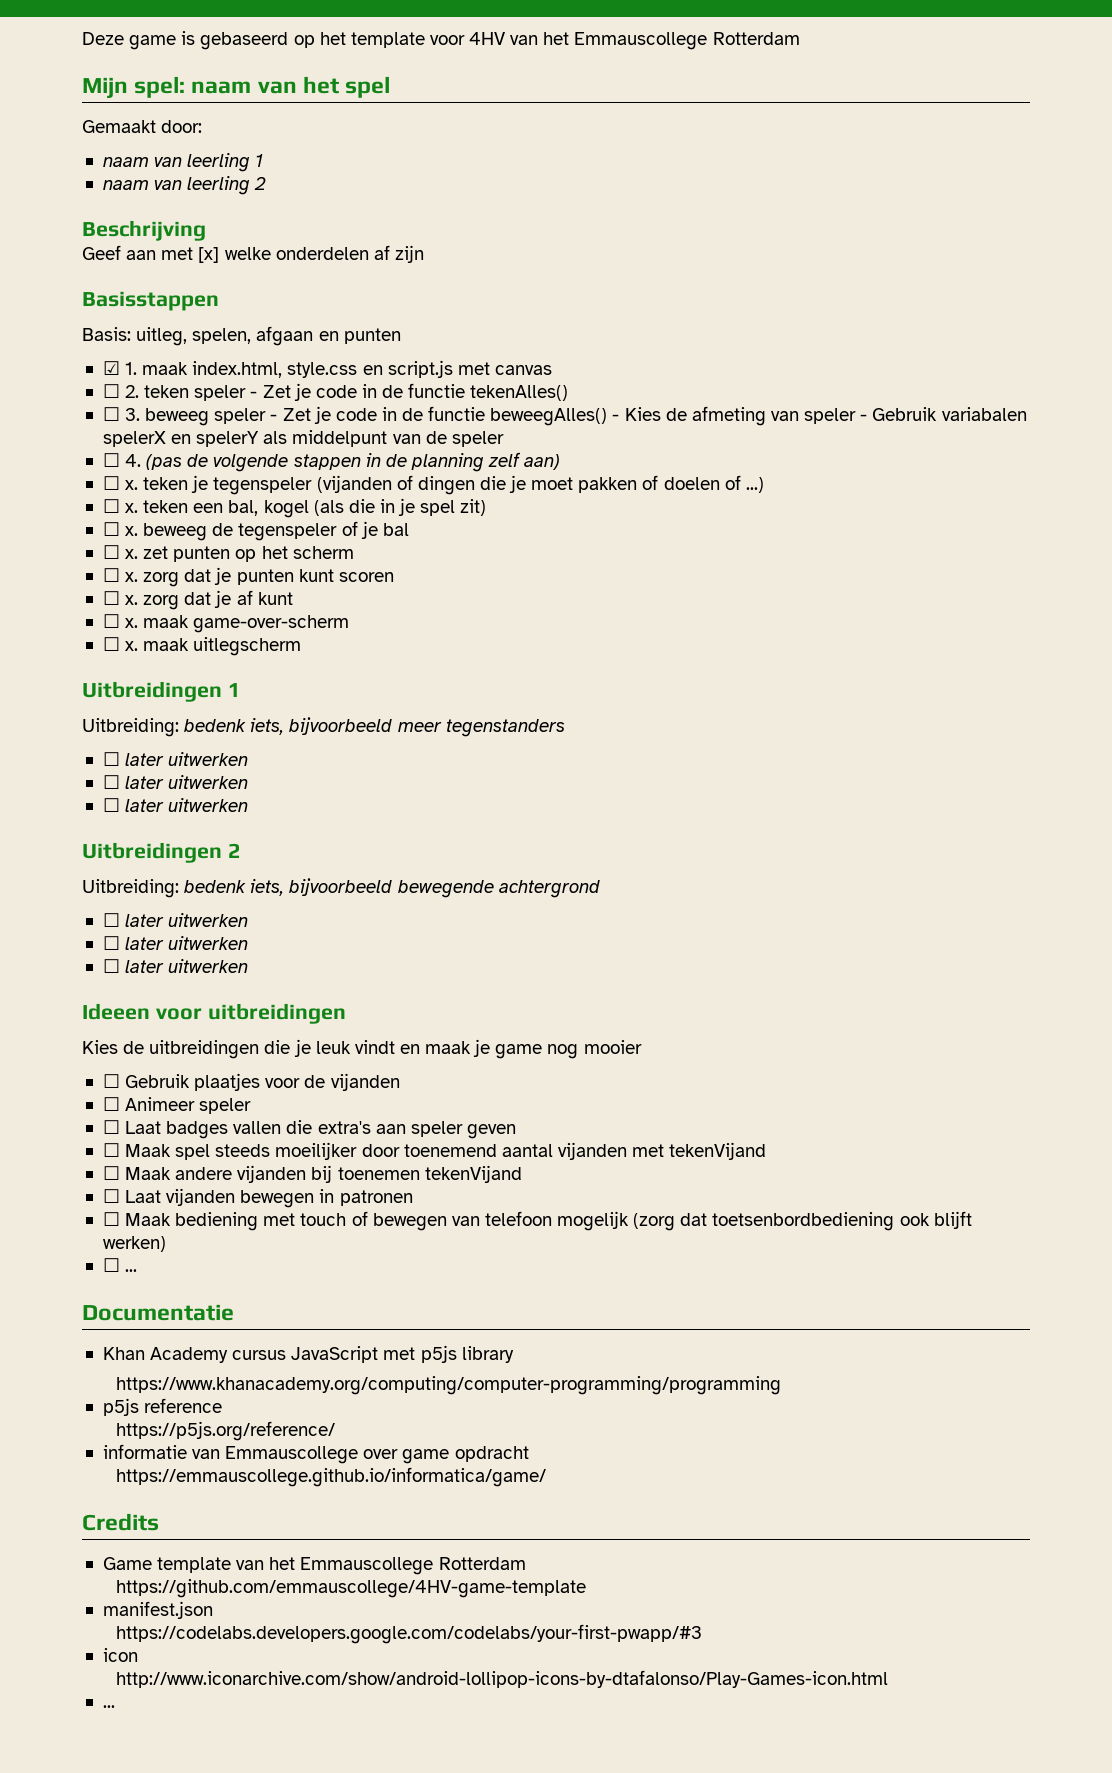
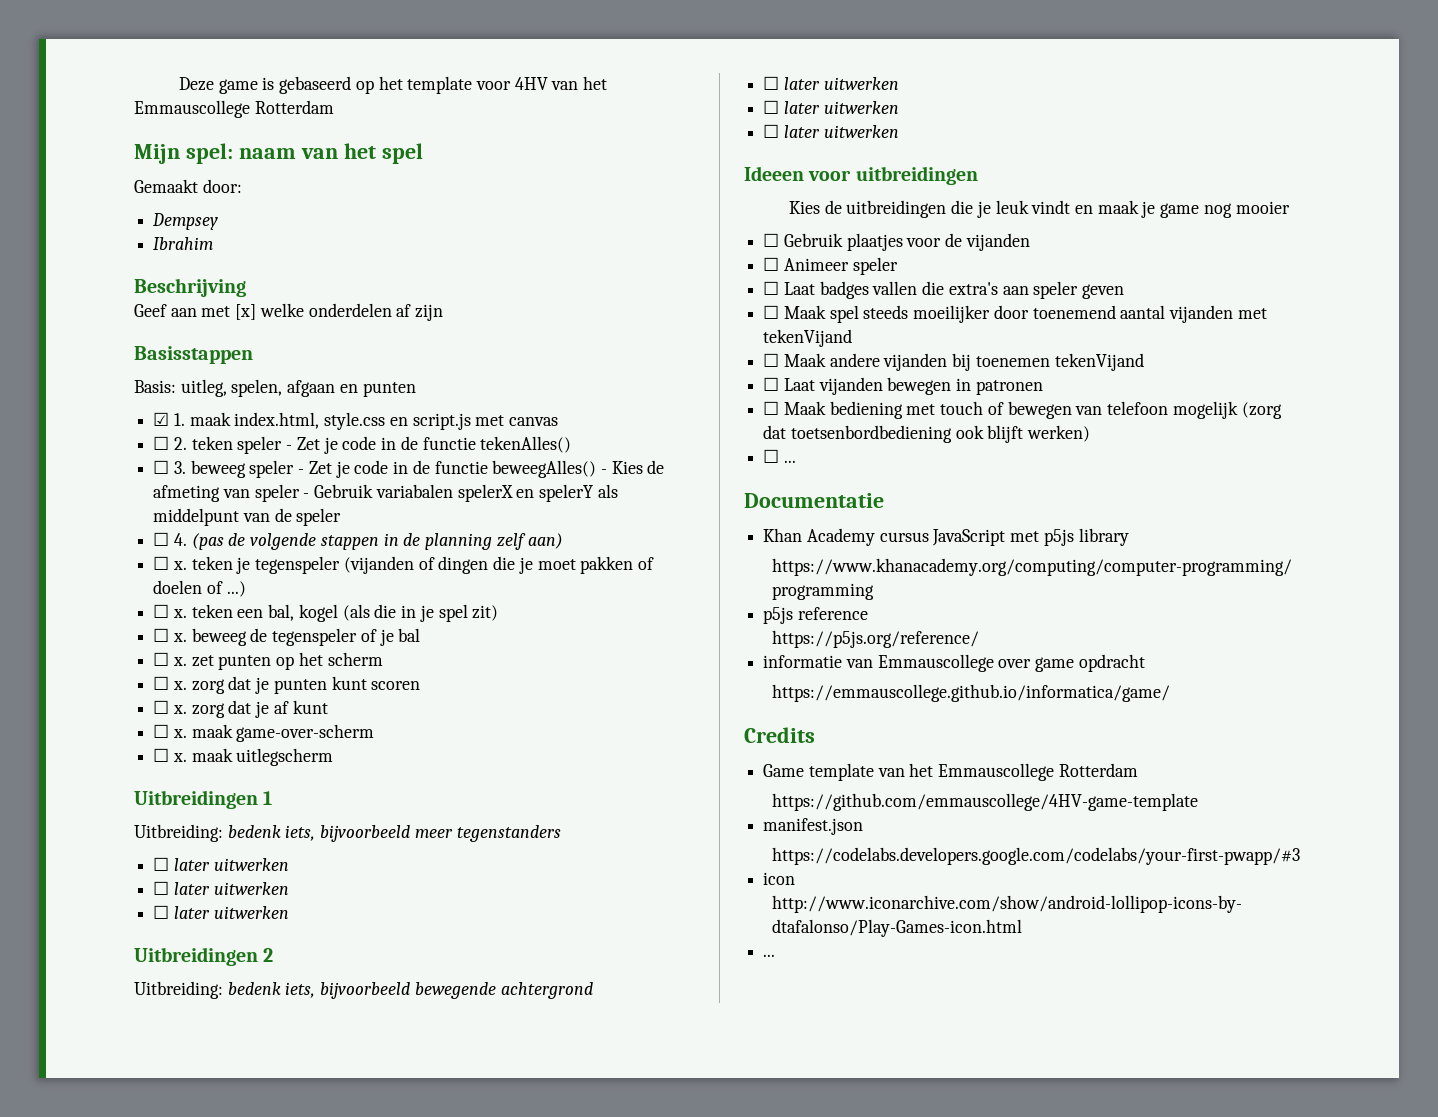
[102,153,264,172] [102,176,267,195] naam van leerling 1 // naam van leerling 2 -> [152,213,219,230] [153,237,214,250] Dempsey // Ibrahim

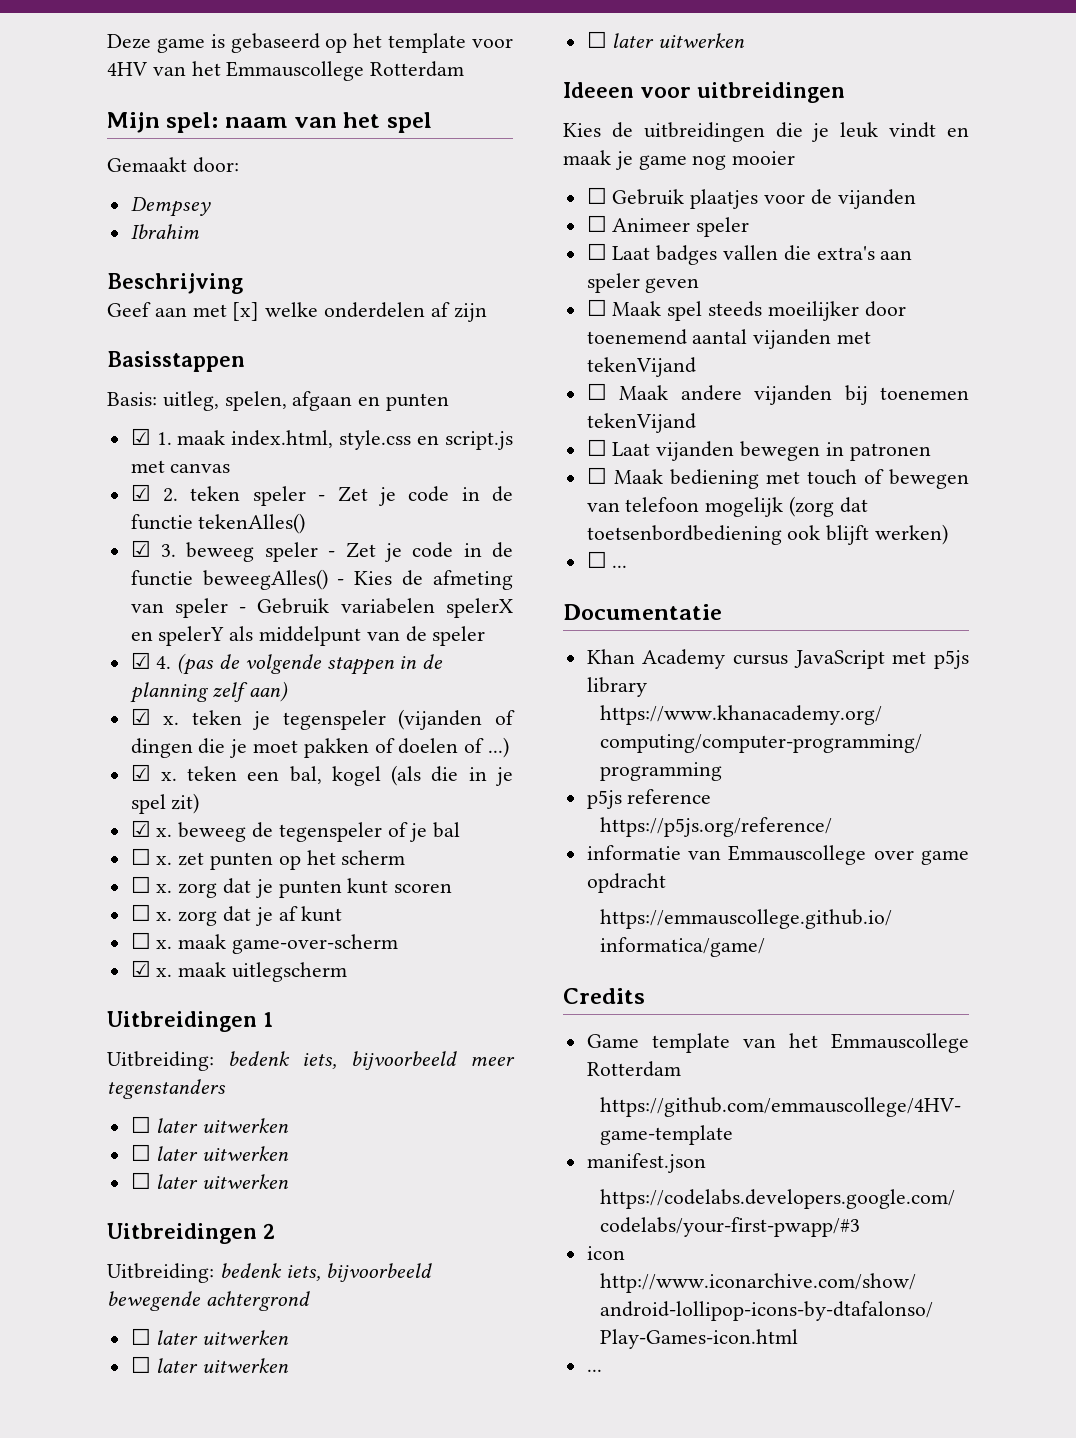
[153,436,170,450] ☐ -> [130,484,151,501] ☑
[153,460,170,474] ☐ -> [130,540,151,557] ☑
[375,484,453,498] variabalen -> [340,598,435,614] variabelen
[153,532,170,546] ☐ -> [130,652,151,669] ☑
[153,556,170,570] ☐ -> [130,708,151,725] ☑
[153,604,170,618] ☐ -> [130,764,151,781] ☑
[153,628,170,642] ☐ -> [130,820,151,837] ☑
[153,748,170,762] ☐ -> [130,960,151,977] ☑

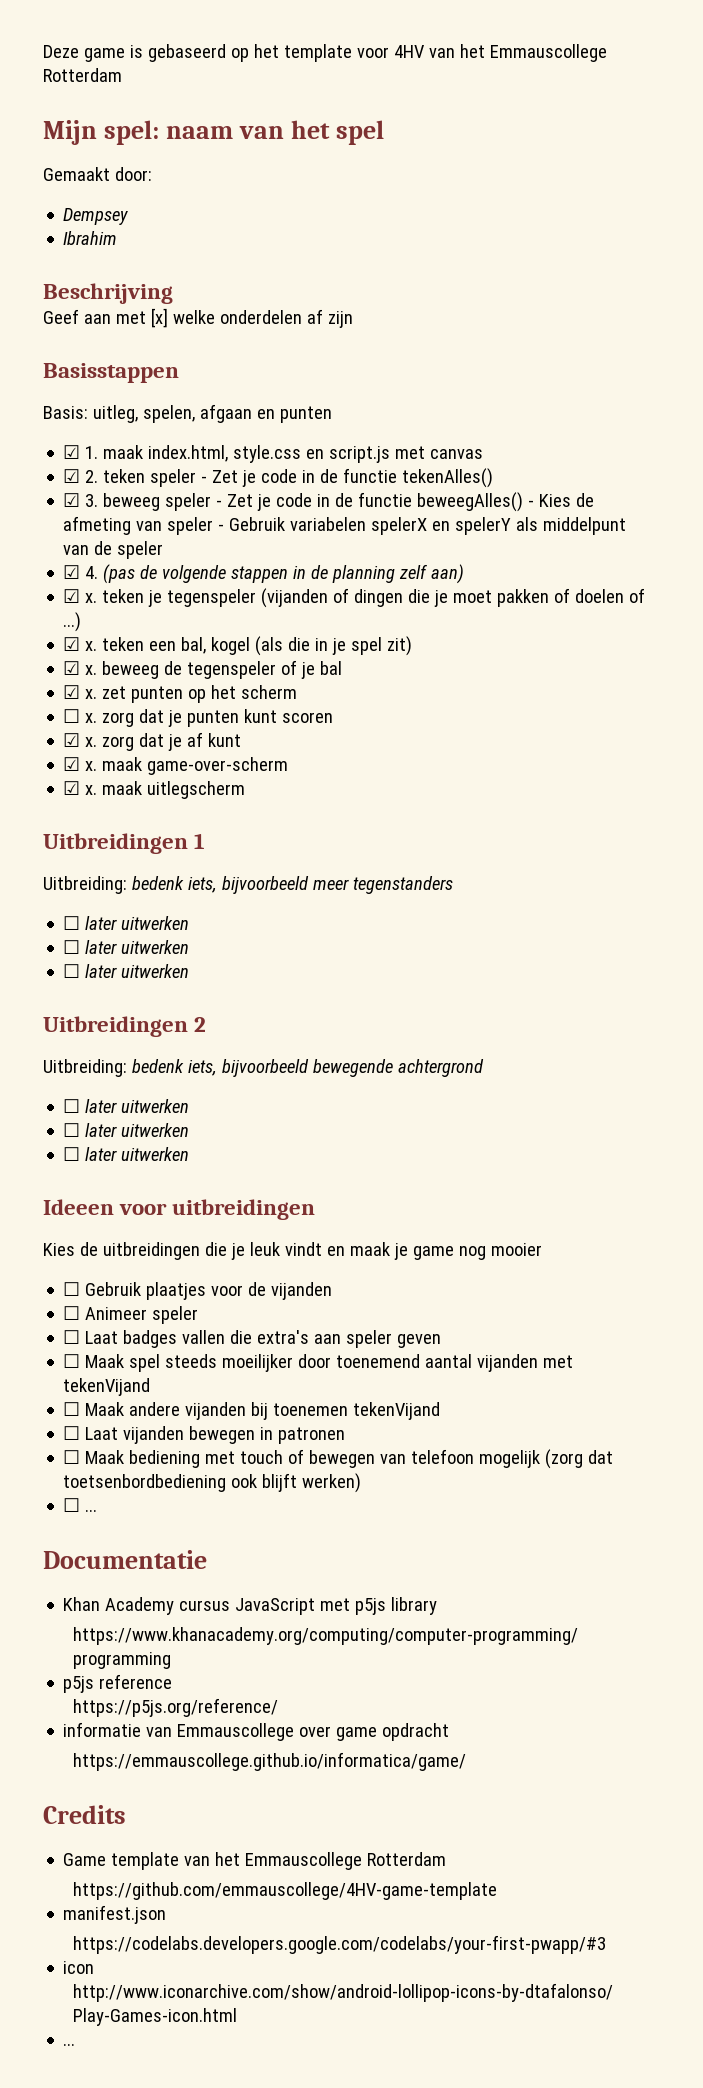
[130,848,151,865] ☐ -> [63,685,81,699] ☑
[130,904,151,921] ☐ -> [63,733,81,747] ☑
[130,932,151,949] ☐ -> [63,757,81,771] ☑

